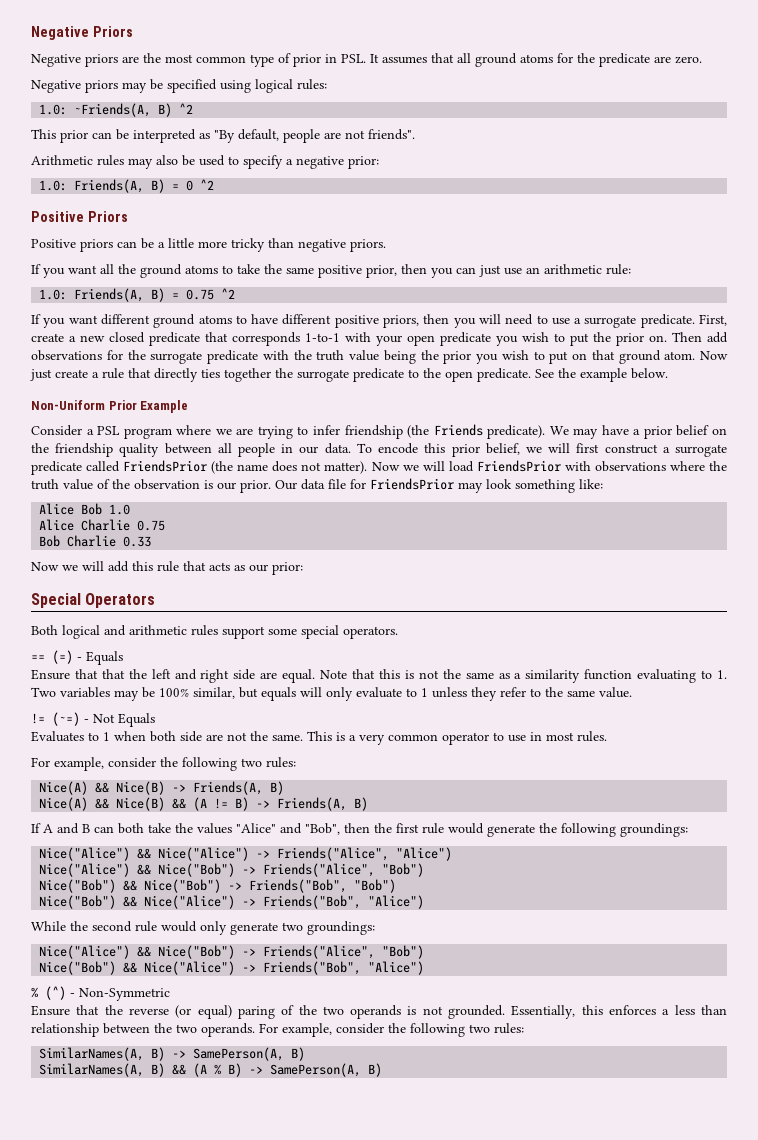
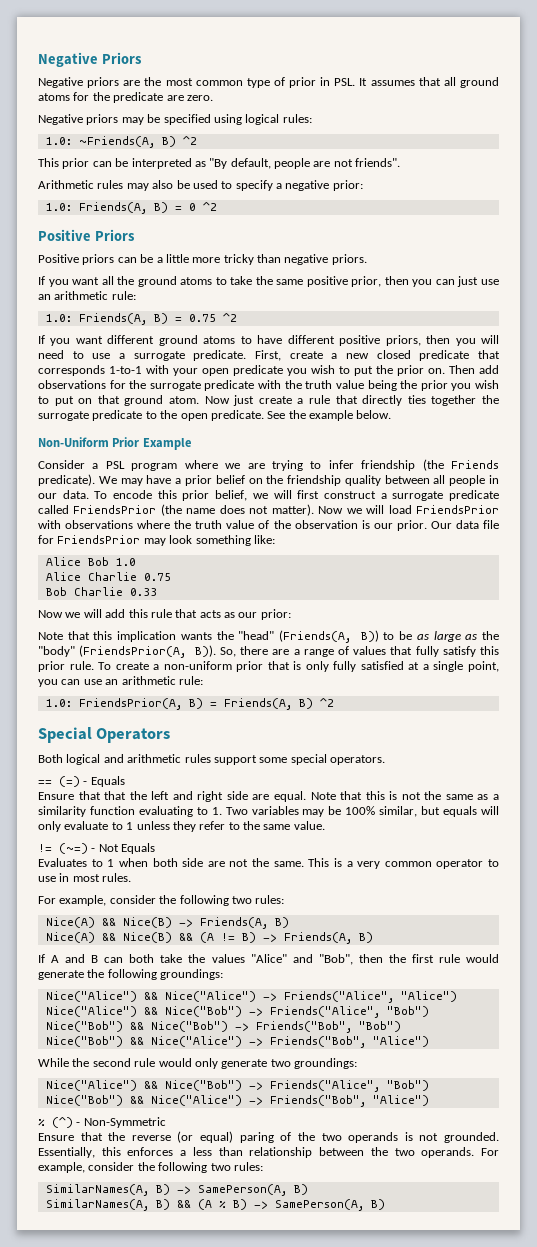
(303, 568) none -> [38,630,499,643] [38,645,499,658] [38,661,500,672] [38,676,203,687] [45,698,334,710] // Note that this implication wants the "head" (Friends(A, B)) to be as large as the "body" (FriendsPrior(A, B)). So, there are a range of values that fully satisfy this prior rule. To create a non-uniform prior that is only fully satisfied at a single point, you can use an arithmetic rule: // 1.0: FriendsPrior(A, B) = Friends(A, B) ^2

